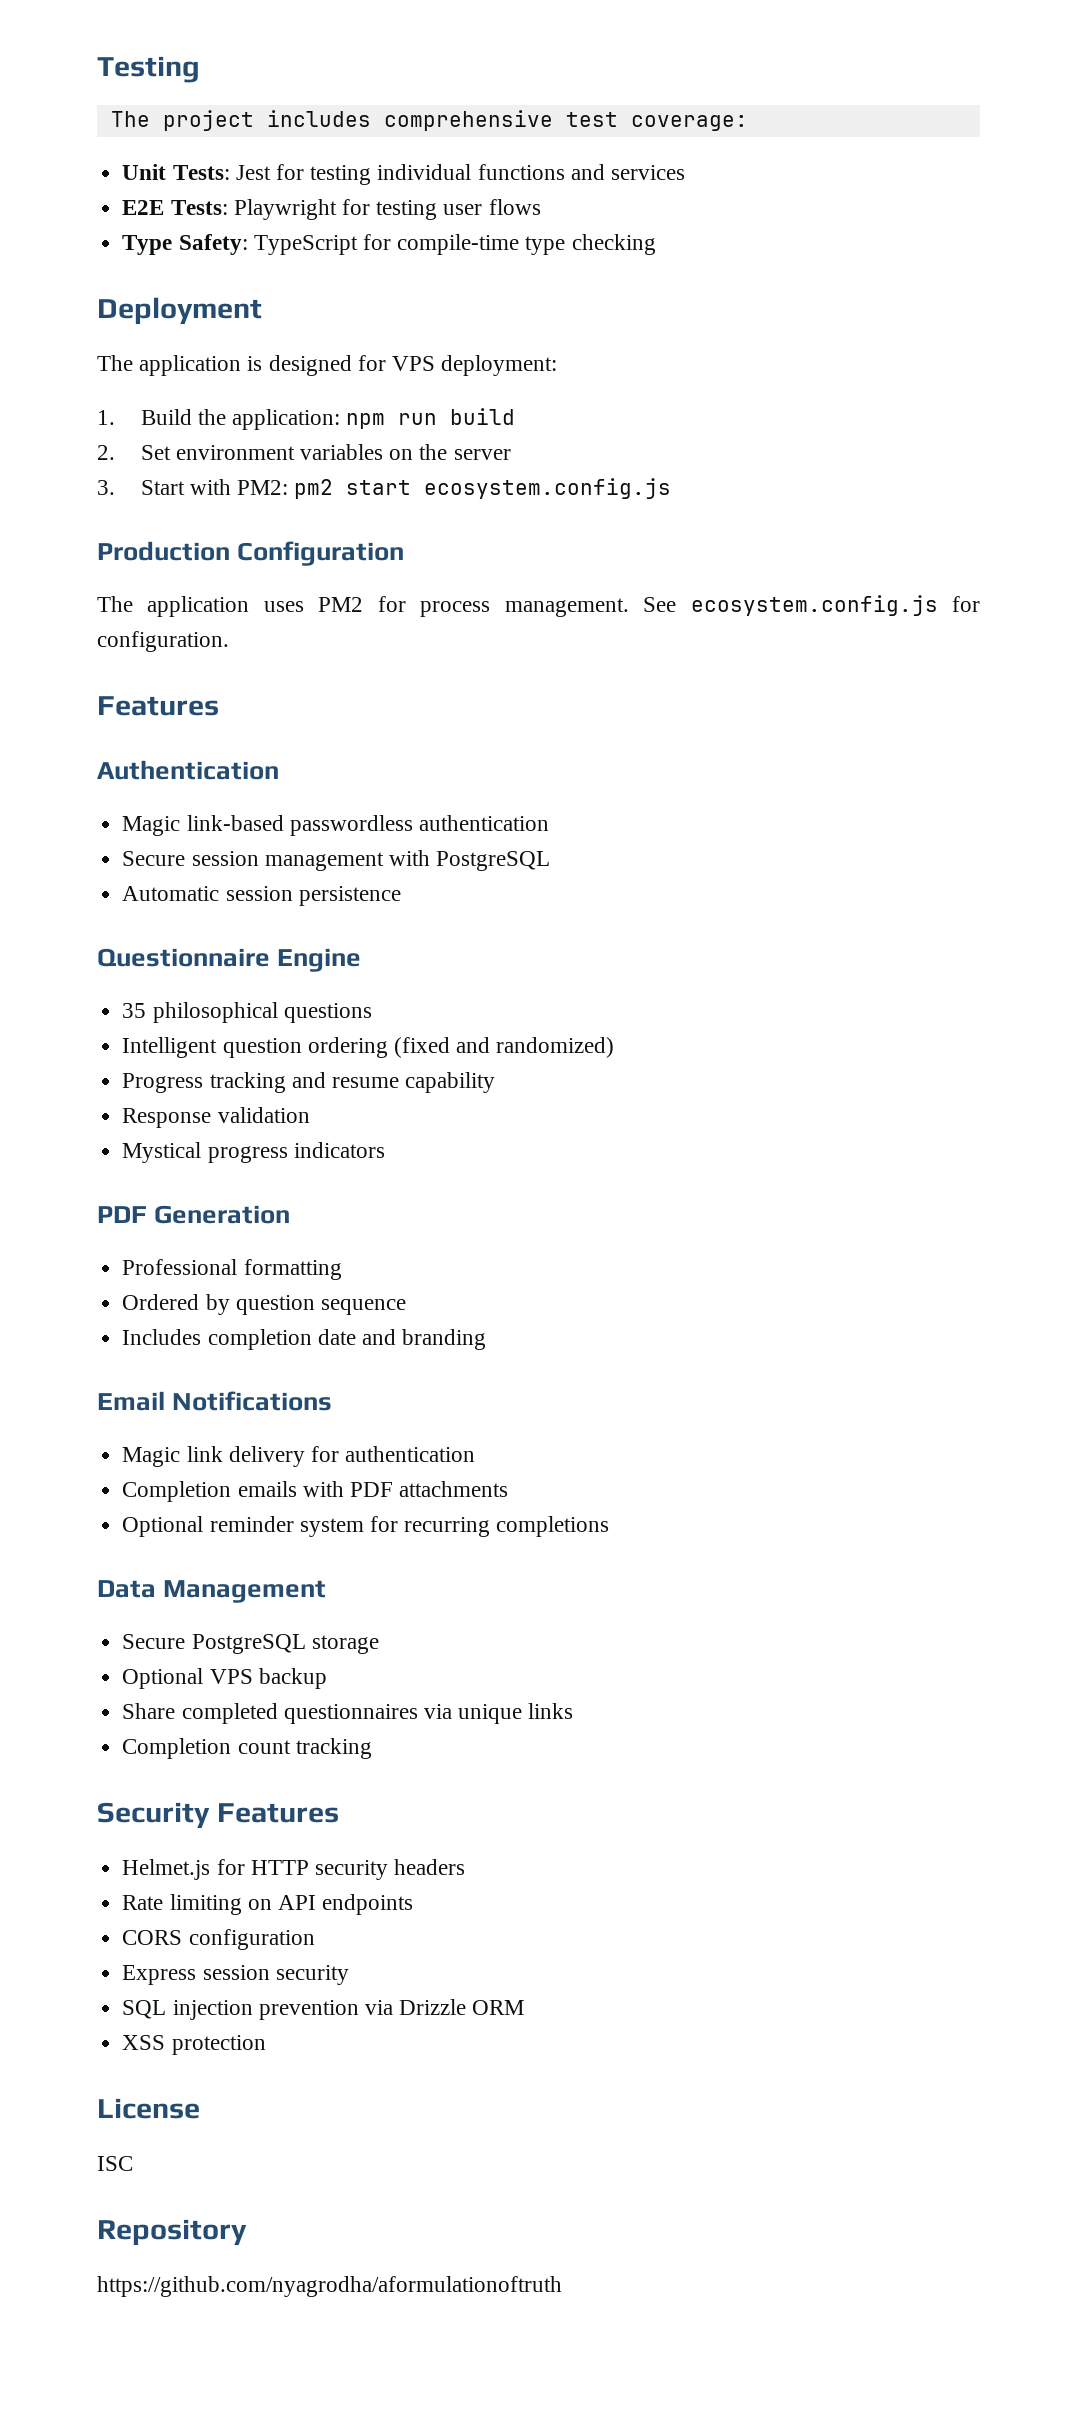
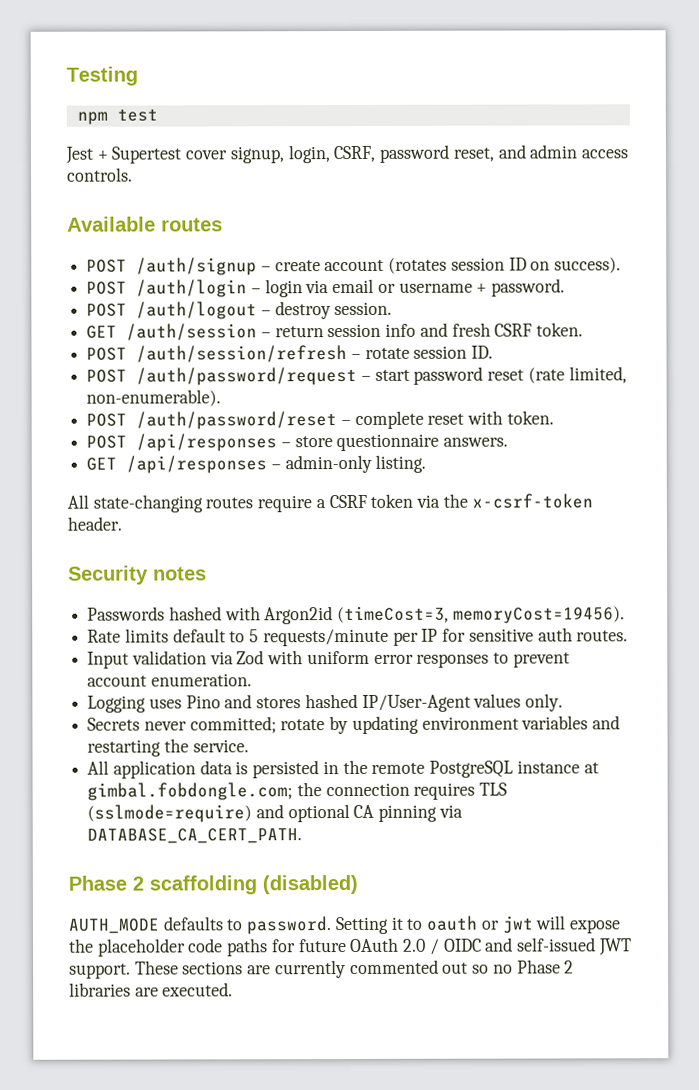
[110,110,748,131] [122,164,685,185] [122,199,541,220] [122,234,656,255] [97,297,262,325] [97,355,558,376] [97,408,516,430] [97,444,511,460] [97,478,672,499] [97,541,405,566] [97,595,981,617] [97,631,229,652] [97,696,219,716] [97,760,279,780] [122,815,549,836] [122,850,551,871] [122,886,401,906] [97,948,362,972] [122,1002,372,1023] [122,1037,615,1058] [122,1072,496,1093] [122,1107,310,1128] [122,1142,385,1163] [97,1205,291,1224] [122,1259,342,1280] [122,1294,406,1315] [122,1329,487,1350] [97,1391,333,1411] [122,1446,476,1467] [122,1481,509,1502] [122,1516,610,1537] [97,1580,327,1603] [122,1634,379,1654] [122,1668,327,1689] [122,1703,574,1724] [122,1738,372,1759] [97,1802,339,1829] [122,1859,466,1880] [122,1894,414,1915] [122,1929,315,1950] [122,1965,349,1985] [122,1999,525,2020] [122,2035,266,2055] [97,2098,200,2119] [97,2156,133,2171] [97,2219,247,2246] [97,2276,562,2297] The project includes comprehensive test coverage: // Unit Tests: Jest for testing individual functions and services // E2E Tests: Playwright for testing user flows // Type Safety: TypeScript for compile-time type checking // Deployment // The application is designed for VPS deployment: // 1. Build the application: npm run build // 2. Set environment variables on the server // 3. Start with PM2: pm2 start ecosystem.config.js // Production Configuration // The application uses PM2 for process management. See ecosystem.config.js for configuration. // Features // Authentication // Magic link-based passwordless authentication // Secure session management with PostgreSQL // Automatic session persistence // Questionnaire Engine // 35 philosophical questions // Intelligent question ordering (fixed and randomized) // Progress tracking and resume capability // Response validation // Mystical progress indicators // PDF Generation // Professional formatting // Ordered by question sequence // Includes completion date and branding // Email Notifications // Magic link delivery for authentication // Completion emails with PDF attachments // Optional reminder system for recurring completions // Data Management // Secure PostgreSQL storage // Optional VPS backup // Share completed questionnaires via unique links // Completion count tracking // Security Features // Helmet.js for HTTP security headers // Rate limiting on API endpoints // CORS configuration // Express session security // SQL injection prevention via Drizzle ORM // XSS protection // License // ISC // Repository // https://github.com/nyagrodha/aformulationoftruth -> [76,108,158,125] [65,144,628,164] [67,167,133,182] [67,216,223,232] [86,257,622,276] [86,278,566,298] [86,301,393,320] [86,322,584,341] [86,345,494,363] [86,366,627,386] [86,389,222,407] [86,410,554,430] [86,433,509,452] [86,454,427,474] [67,493,593,513] [67,516,122,531] [68,565,207,585] [87,605,625,625] [87,627,629,647] [87,650,570,669] [87,673,252,687] [87,693,564,713] [87,715,621,735] [87,738,249,757] [87,759,599,779] [87,782,508,801] [87,804,463,823] [87,828,303,844] [68,874,358,895] [68,915,621,935] [69,937,632,957] [69,959,575,979] [69,982,234,997] npm test // Jest + Supertest cover signup, login, CSRF, password reset, and admin access controls. // Available routes // POST /auth/signup – create account (rotates session ID on success). // POST /auth/login – login via email or username + password. // POST /auth/logout – destroy session. // GET /auth/session – return session info and fresh CSRF token. // POST /auth/session/refresh – rotate session ID. // POST /auth/password/request – start password reset (rate limited, non-enumerable). // POST /auth/password/reset – complete reset with token. // POST /api/responses – store questionnaire answers. // GET /api/responses – admin-only listing. // All state-changing routes require a CSRF token via the x-csrf-token header. // Security notes // Passwords hashed with Argon2id (timeCost=3, memoryCost=19456). // Rate limits default to 5 requests/minute per IP for sensitive auth routes. // Input validation via Zod with uniform error responses to prevent account enumeration. // Logging uses Pino and stores hashed IP/User-Agent values only. // Secrets never committed; rotate by updating environment variables and restarting the service. // All application data is persisted in the remote PostgreSQL instance at gimbal.fobdongle.com; the connection requires TLS (sslmode=require) and optional CA pinning via DATABASE_CA_CERT_PATH. // Phase 2 scaffolding (disabled) // AUTH_MODE defaults to password. Setting it to oauth or jwt will expose the placeholder code paths for future OAuth 2.0 / OIDC and self-issued JWT support. These sections are currently commented out so no Phase 2 libraries are executed.

